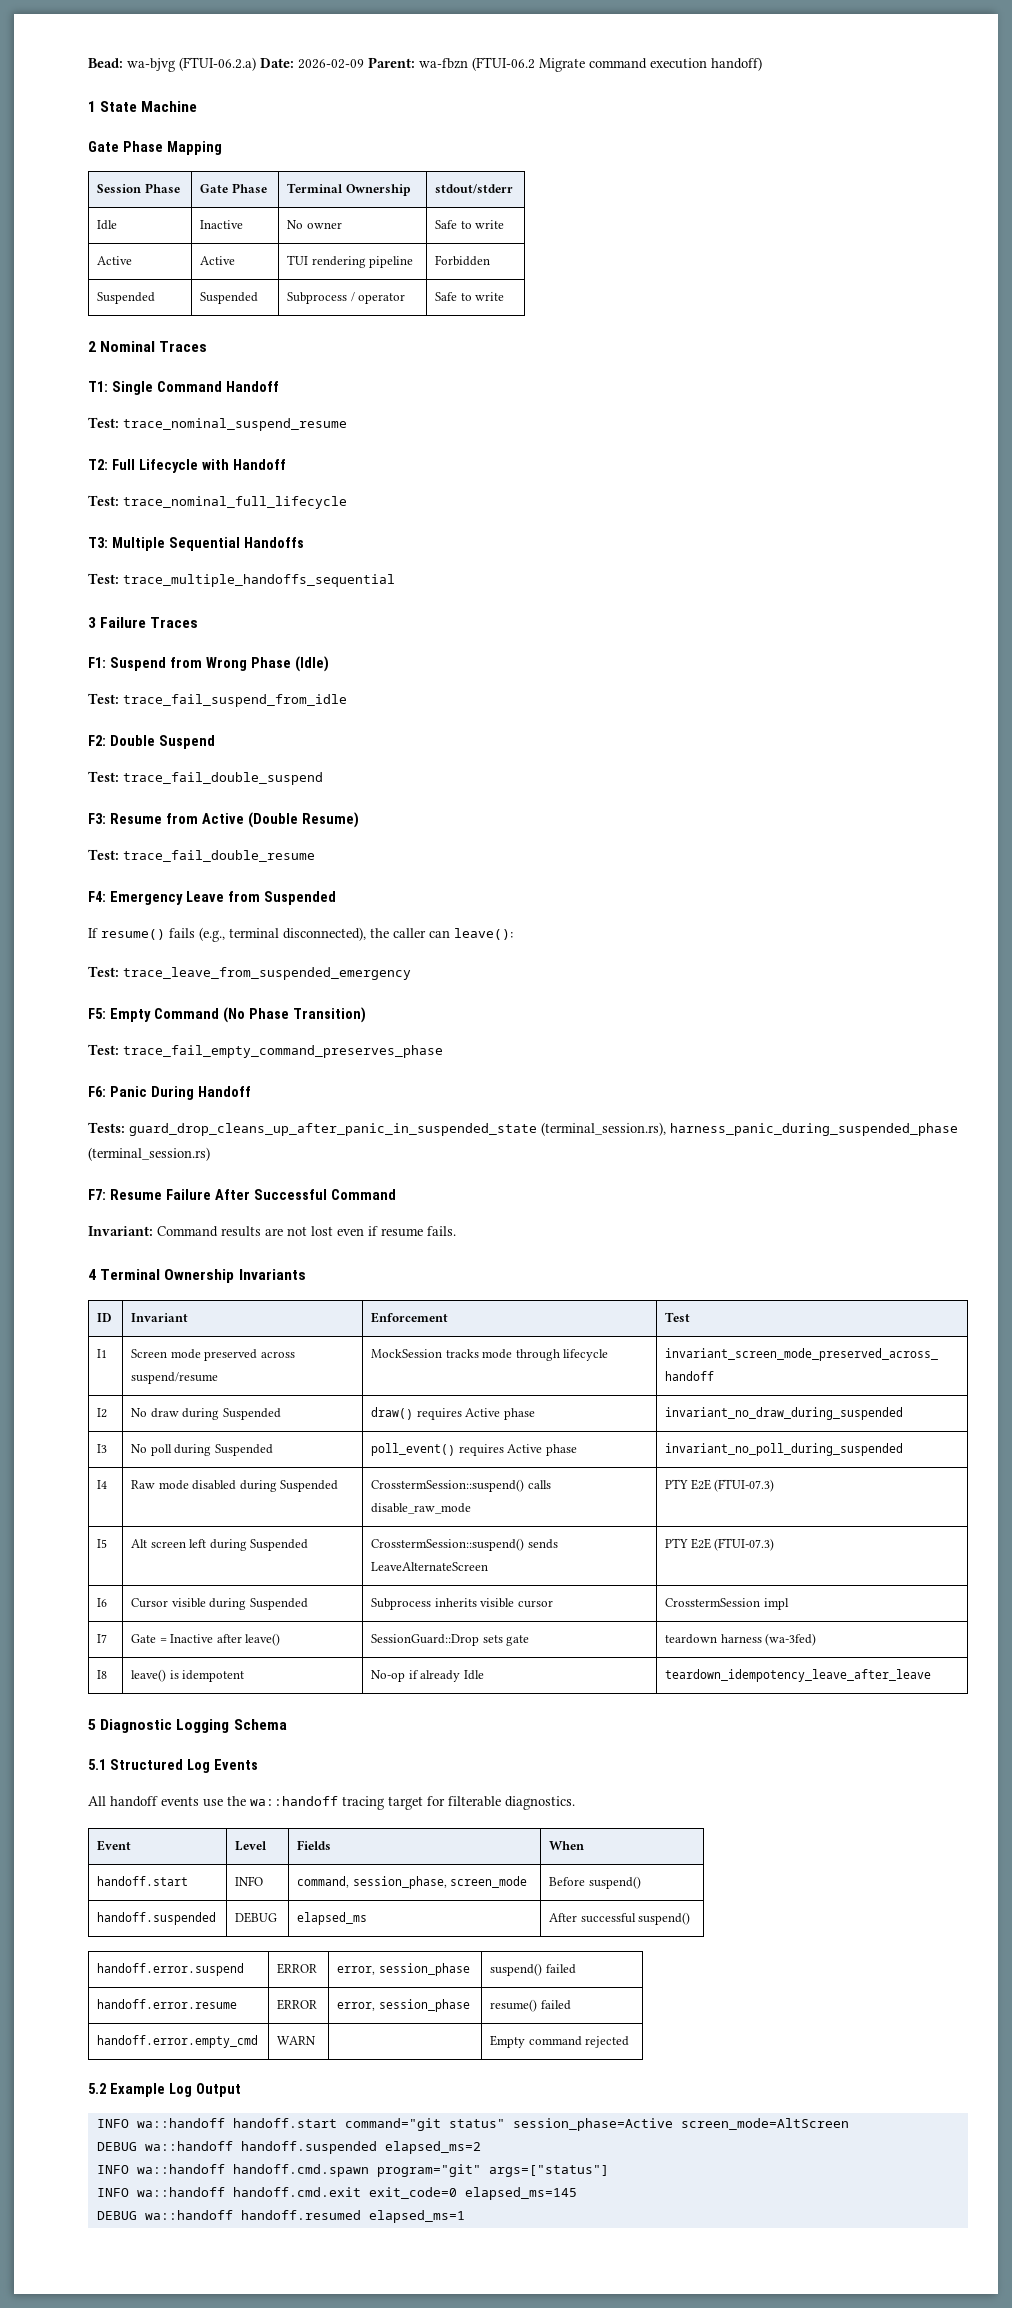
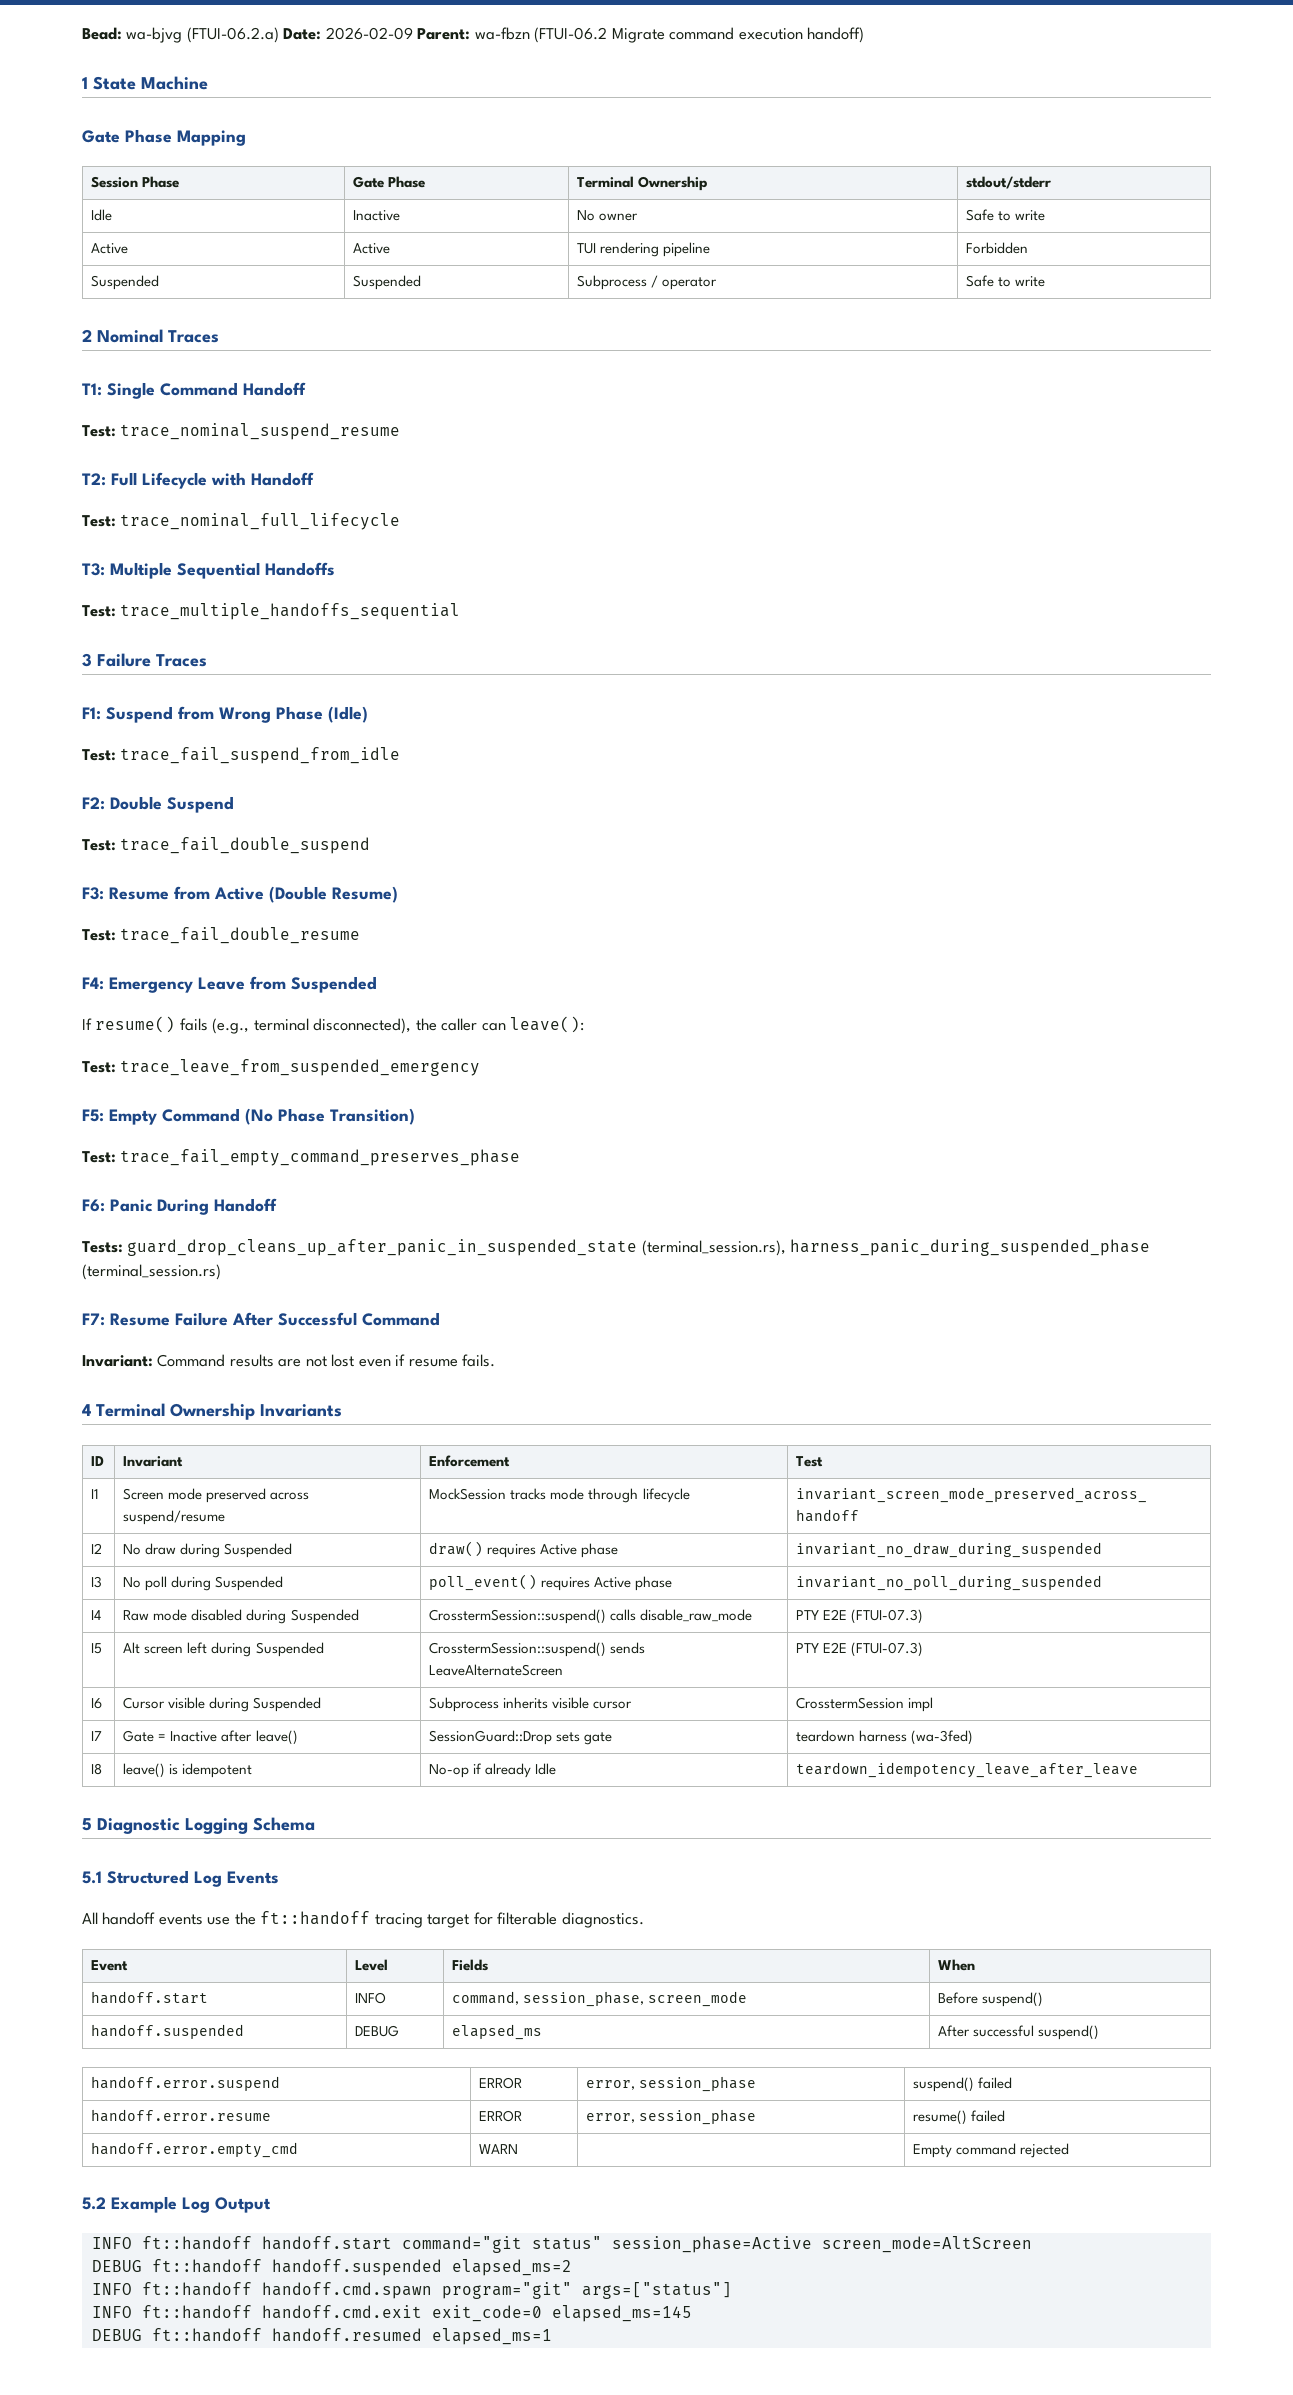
[250,1796,338,1806] wa::handoff -> [260,1911,371,1925] ft::handoff
[136,2118,225,2128] wa::handoff -> [141,2236,252,2250] ft::handoff
[144,2141,233,2151] wa::handoff -> [151,2259,262,2273] ft::handoff
[136,2164,225,2174] wa::handoff -> [141,2282,252,2296] ft::handoff
[136,2187,225,2197] wa::handoff -> [141,2305,252,2319] ft::handoff
[144,2210,233,2220] wa::handoff -> [151,2328,262,2342] ft::handoff

